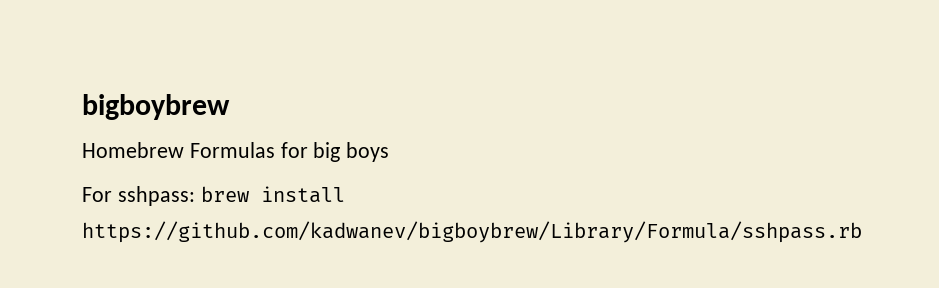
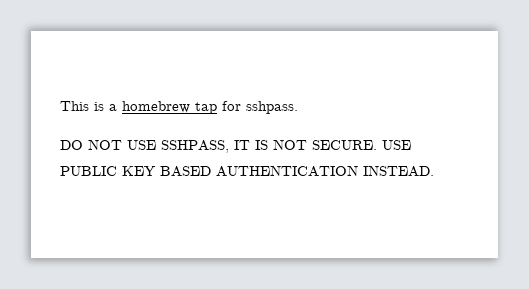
[82,94,230,120] [82,142,390,162] [82,186,345,206] [82,221,862,243] bigboybrew // Homebrew Formulas for big boys // For sshpass: brew install https://github.com/kadwanev/bigboybrew/Library/Formula/sshpass.rb -> [60,101,298,114] [60,139,411,153] [60,165,434,177] This is a homebrew tap for sshpass. // DO NOT USE SSHPASS, IT IS NOT SECURE. USE PUBLIC KEY BASED AUTHENTICATION INSTEAD.

